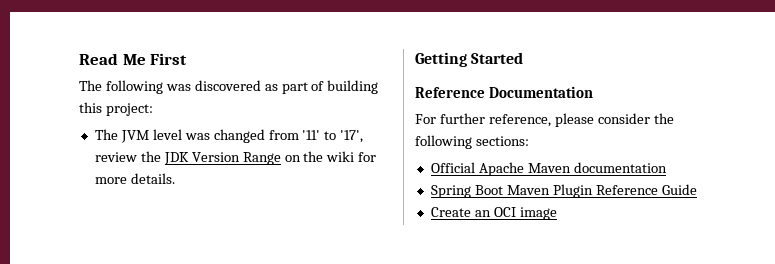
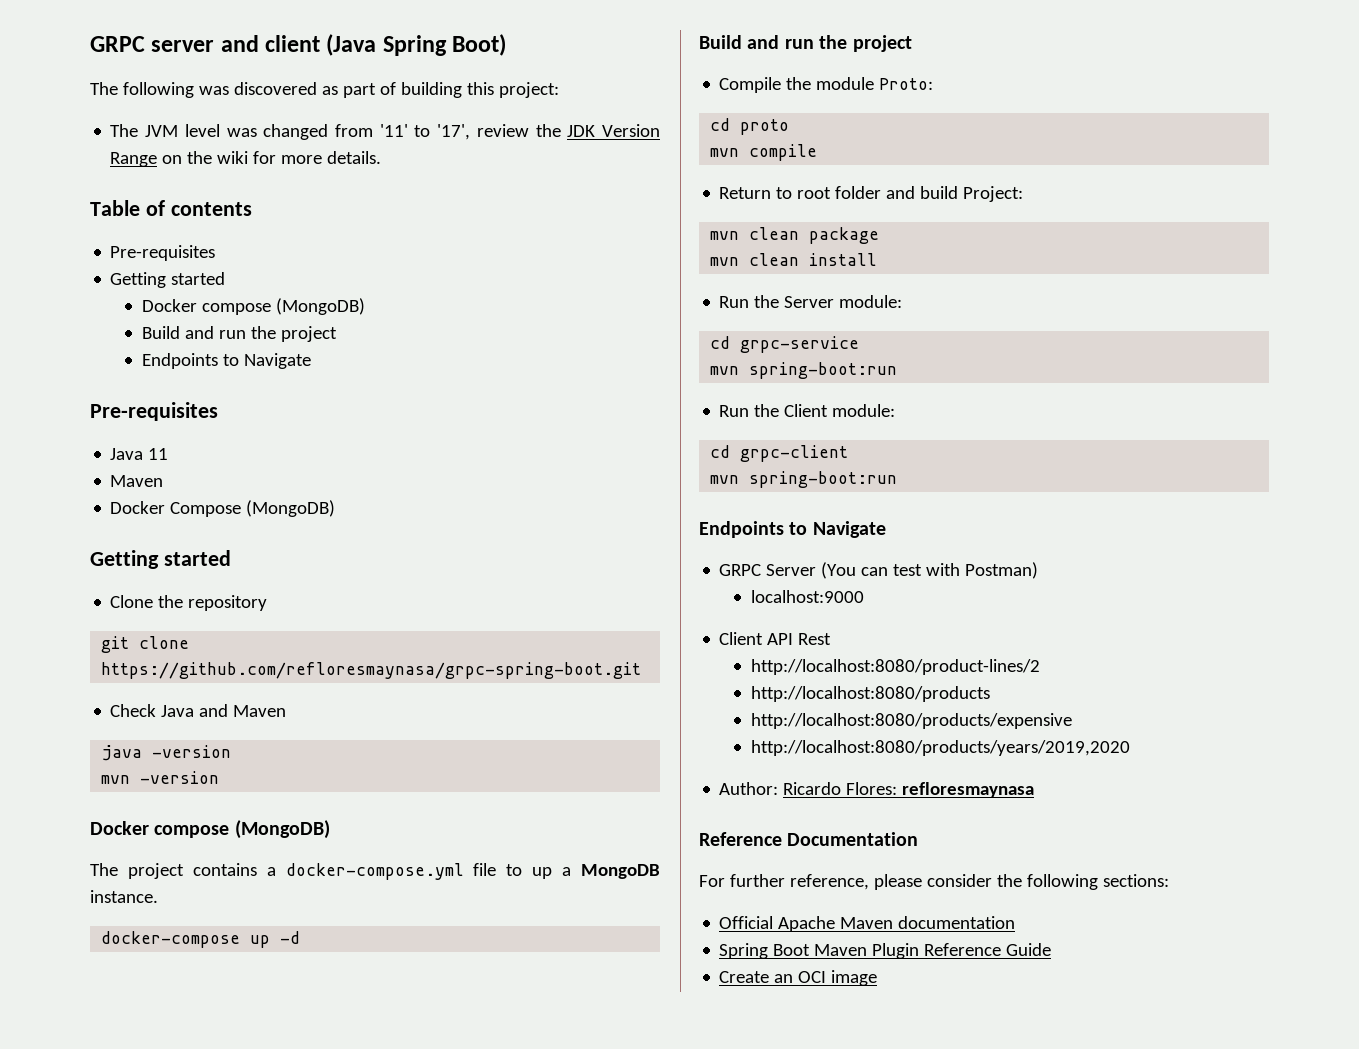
[79,53,188,65] Read Me First -> [90,34,507,56] GRPC server and client (Java Spring Boot)
[415,52,524,67] Getting Started -> [90,200,252,216] [110,245,216,261] [110,272,226,288] [141,298,365,315] [141,326,337,342] [141,353,311,369] [90,402,218,421] [110,448,169,460] [110,475,164,487] [110,500,336,517] [90,550,231,569] [110,595,268,611] [101,636,190,653] [101,662,642,679] [110,704,287,717] [101,745,232,761] [101,771,220,784] [90,820,330,839] [90,863,661,880] [90,890,158,903] [101,931,301,948] [699,35,912,52] [719,77,934,93] [710,118,790,135] [710,144,818,161] [719,186,1024,202] [710,227,880,244] [710,253,878,266] [719,295,903,308] [710,336,860,353] [710,362,898,379] [719,404,896,417] [710,445,849,462] [710,471,898,488] [699,521,886,538] [719,562,1039,579] [750,590,864,603] [719,632,832,645] [750,659,1040,675] [750,686,990,702] [750,713,1072,729] [750,740,1130,756] [719,782,1035,798] Table of contents // Pre-requisites // Getting started // Docker compose (MongoDB) // Build and run the project // Endpoints to Navigate // Pre-requisites // Java 11 // Maven // Docker Compose (MongoDB) // Getting started // Clone the repository // git clone https://github.com/refloresmaynasa/grpc-spring-boot.git // Check Java and Maven // java -version // mvn -version // Docker compose (MongoDB) // The project contains a docker-compose.yml file to up a MongoDB instance. // docker-compose up -d // Build and run the project // Compile the module Proto: // cd proto // mvn compile // Return to root folder and build Project: // mvn clean package // mvn clean install // Run the Server module: // cd grpc-service // mvn spring-boot:run // Run the Client module: // cd grpc-client // mvn spring-boot:run // Endpoints to Navigate // GRPC Server (You can test with Postman) // localhost:9000 // Client API Rest // http://localhost:8080/product-lines/2 // http://localhost:8080/products // http://localhost:8080/products/expensive // http://localhost:8080/products/years/2019,2020 // Author: Ricardo Flores: refloresmaynasa

